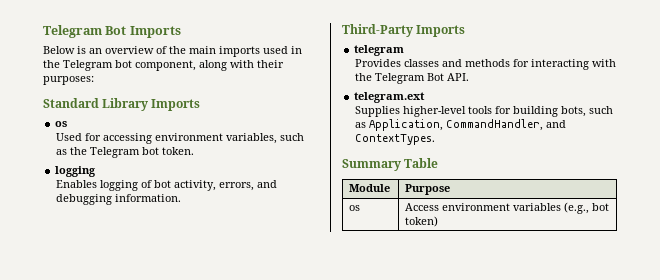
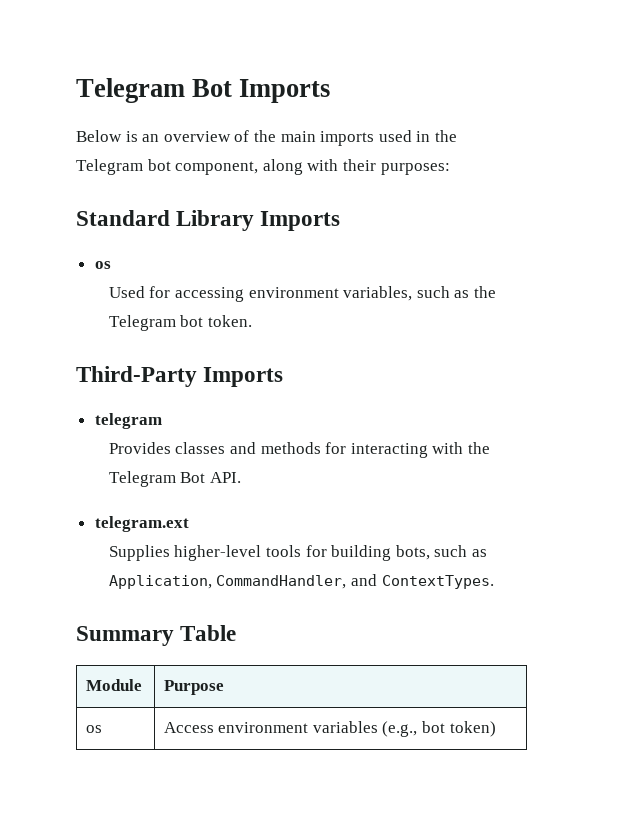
[55,166,97,177] [56,180,278,191] [56,194,182,205] // logging // Enables logging of bot activity, errors, and debugging information. -> (253, 321) none

